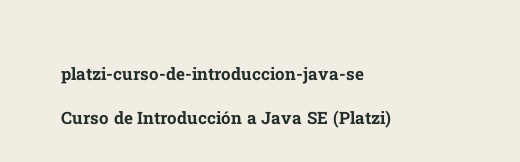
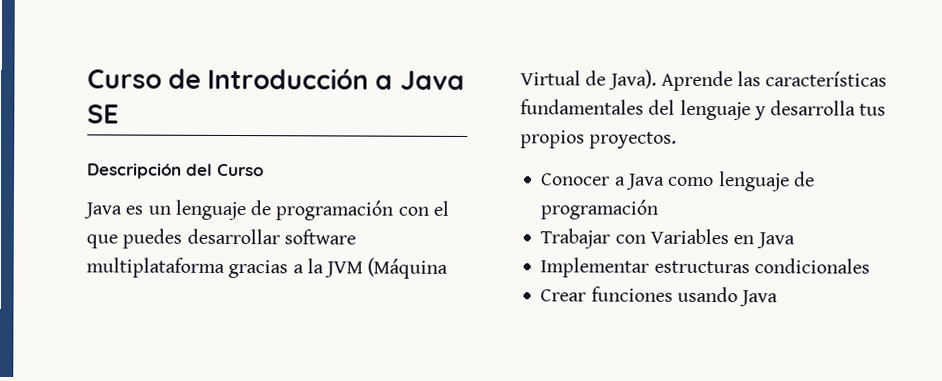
[61,67,364,84] platzi-curso-de-introduccion-java-se // -> (87, 79) none
[332,110,391,128] (Platzi) -> [87,163,264,179] [83,199,449,221] [86,228,356,249] [86,257,449,279] [520,69,888,92] [520,99,887,121] [520,130,678,149] [541,171,815,192] [540,199,659,220] [540,228,795,249] [540,257,870,278] [540,286,779,307] // Descripción del Curso // Java es un lenguaje de programación con el que puedes desarrollar software multiplataforma gracias a la JVM (Máquina Virtual de Java). Aprende las características fundamentales del lenguaje y desarrolla tus propios proyectos. // Conocer a Java como lenguaje de programación // Trabajar con Variables en Java // Implementar estructuras condicionales // Crear funciones usando Java

